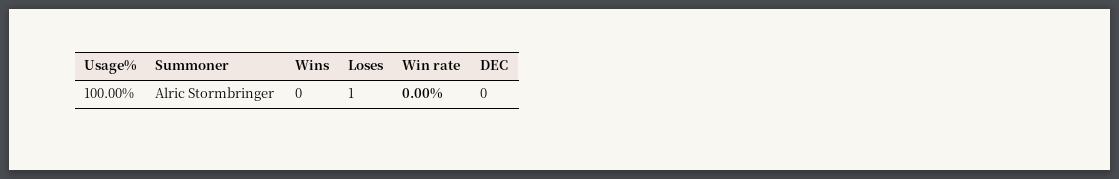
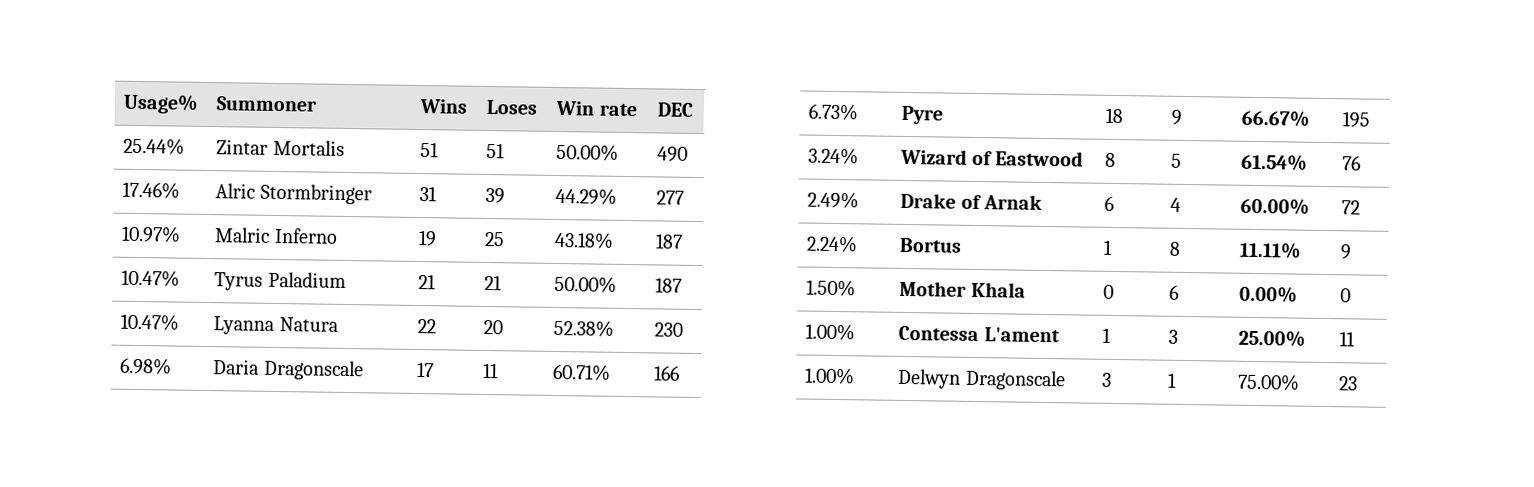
[83,88,134,99] [154,87,275,101] 100.00% | Alric Stormbringer -> [123,137,186,155] [216,139,345,156] [420,142,440,158] [486,142,506,159] [556,143,620,161] [657,146,689,162] [122,181,181,199] [215,183,372,205] [419,186,438,202] [485,187,506,204] [555,187,618,205] [656,190,685,205] [121,225,182,243] [214,227,338,244] [418,230,438,247] [484,231,506,247] [554,231,615,249] [655,233,684,249] [121,269,181,287] [214,271,346,291] [418,274,437,290] [484,274,503,291] [554,275,618,293] [655,277,683,293] [120,313,180,331] [213,316,338,335] [417,319,437,334] [483,319,504,335] [553,319,615,337] [654,322,684,337] [120,357,173,375] [213,359,364,381] [417,362,435,378] [483,362,500,379] [553,363,612,381] [654,365,681,381] [808,103,860,121] [901,105,944,125] [1105,107,1124,124] [1171,109,1183,125] [1241,109,1311,127] [1342,111,1371,128] [808,147,860,165] [900,148,1084,167] [1105,152,1117,167] [1171,153,1183,168] [1241,153,1309,171] [1342,155,1362,171] [807,191,860,209] [900,192,1043,210] [1104,195,1115,211] [1170,197,1182,212] [1240,197,1311,215] [1341,200,1361,215] [806,235,859,253] [899,237,963,253] [1103,239,1114,255] [1169,241,1182,256] [1239,241,1303,259] [1340,244,1353,260] [806,279,857,297] [899,280,1026,298] 25.44% | Zintar Mortalis | 51 | 51 | 50.00% | 490 // 17.46% | Alric Stormbringer | 31 | 39 | 44.29% | 277 // 10.97% | Malric Inferno | 19 | 25 | 43.18% | 187 // 10.47% | Tyrus Paladium | 21 | 21 | 50.00% | 187 // 10.47% | Lyanna Natura | 22 | 20 | 52.38% | 230 // 6.98% | Daria Dragonscale | 17 | 11 | 60.71% | 166 // 6.73% | Pyre | 18 | 9 | 66.67% | 195 // 3.24% | Wizard of Eastwood | 8 | 5 | 61.54% | 76 // 2.49% | Drake of Arnak | 6 | 4 | 60.00% | 72 // 2.24% | Bortus | 1 | 8 | 11.11% | 9 // 1.50% | Mother Khala
[347,88,354,98] 1 -> [1169,284,1180,300] 6
(487, 93) none -> [805,323,856,341] [898,325,1060,343] [1102,327,1112,343] [1168,329,1179,344] [1238,329,1307,347] [1339,331,1356,347] [804,367,856,385] [897,368,1066,391] [1101,372,1113,387] [1167,372,1178,388] [1237,373,1301,391] [1338,376,1359,391] // 1.00% | Contessa L'ament | 1 | 3 | 25.00% | 11 // 1.00% | Delwyn Dragonscale | 3 | 1 | 75.00% | 23

